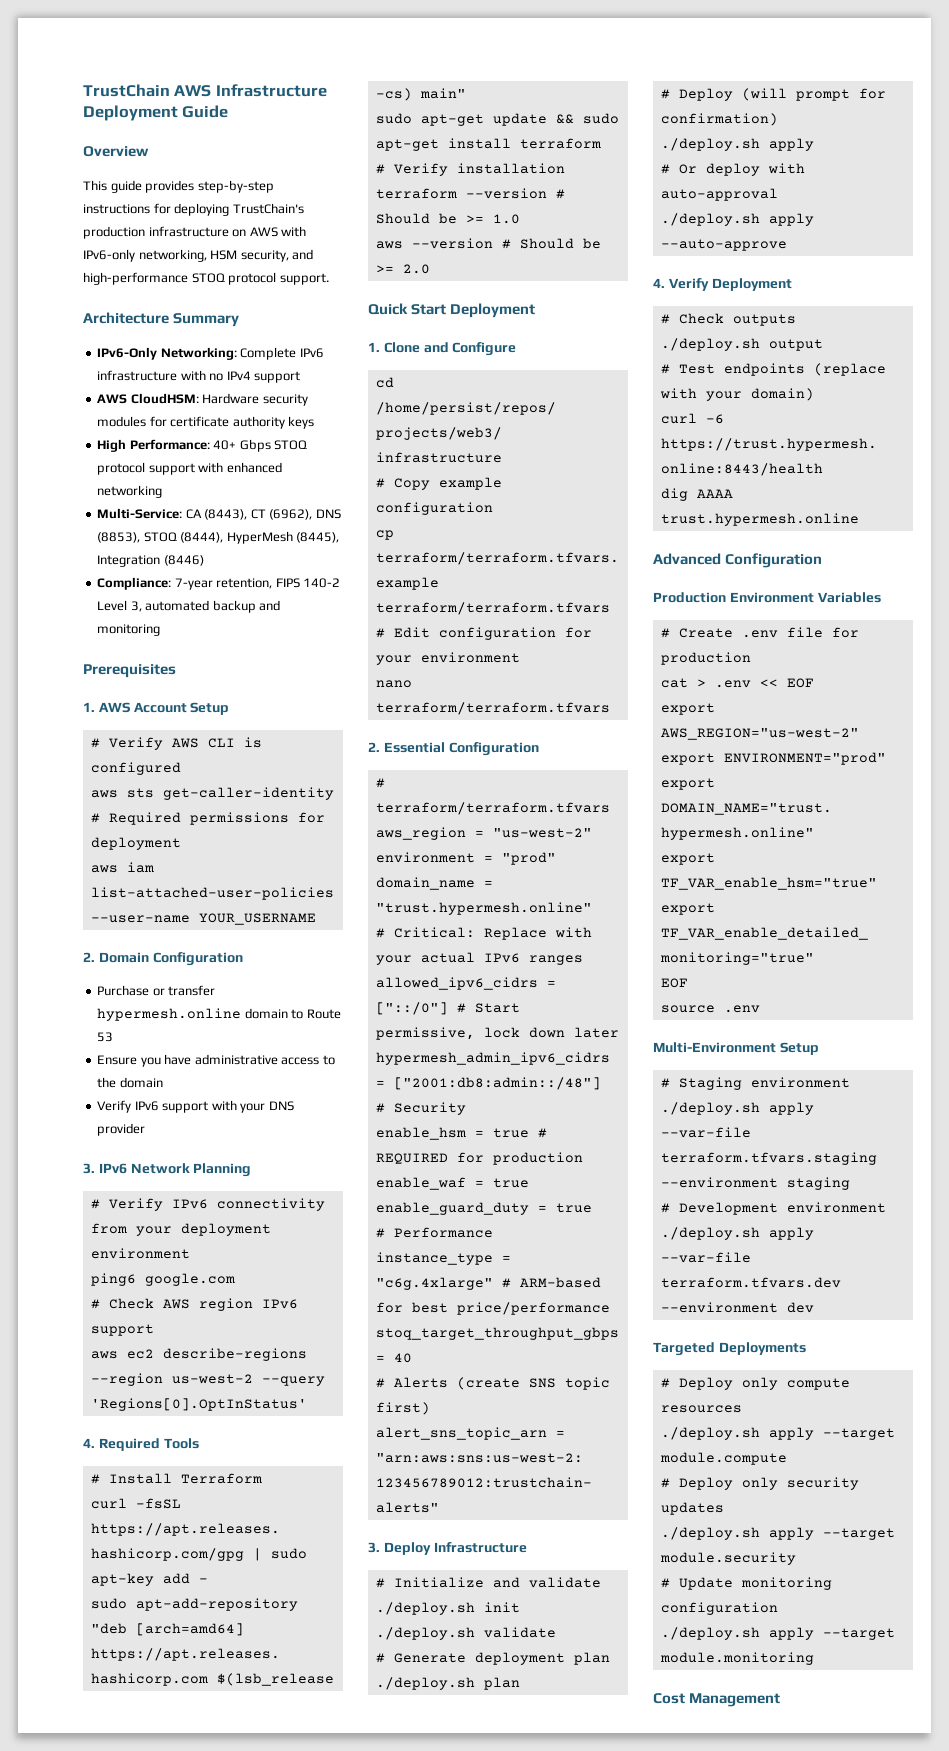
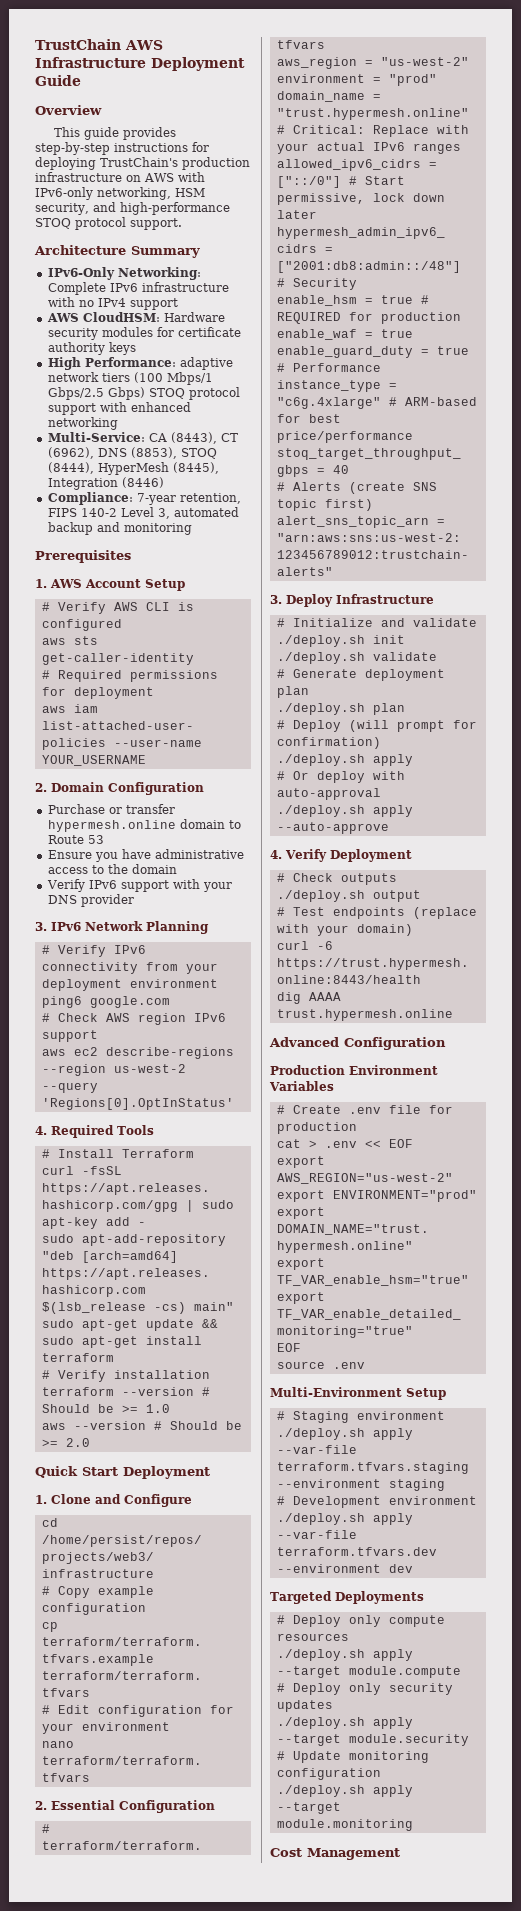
[213,439,271,452] 40+ Gbps -> [179,357,233,370] [47,372,213,385] [47,387,145,400] adaptive network tiers (100 Mbps/1 Gbps/2.5 Gbps)

